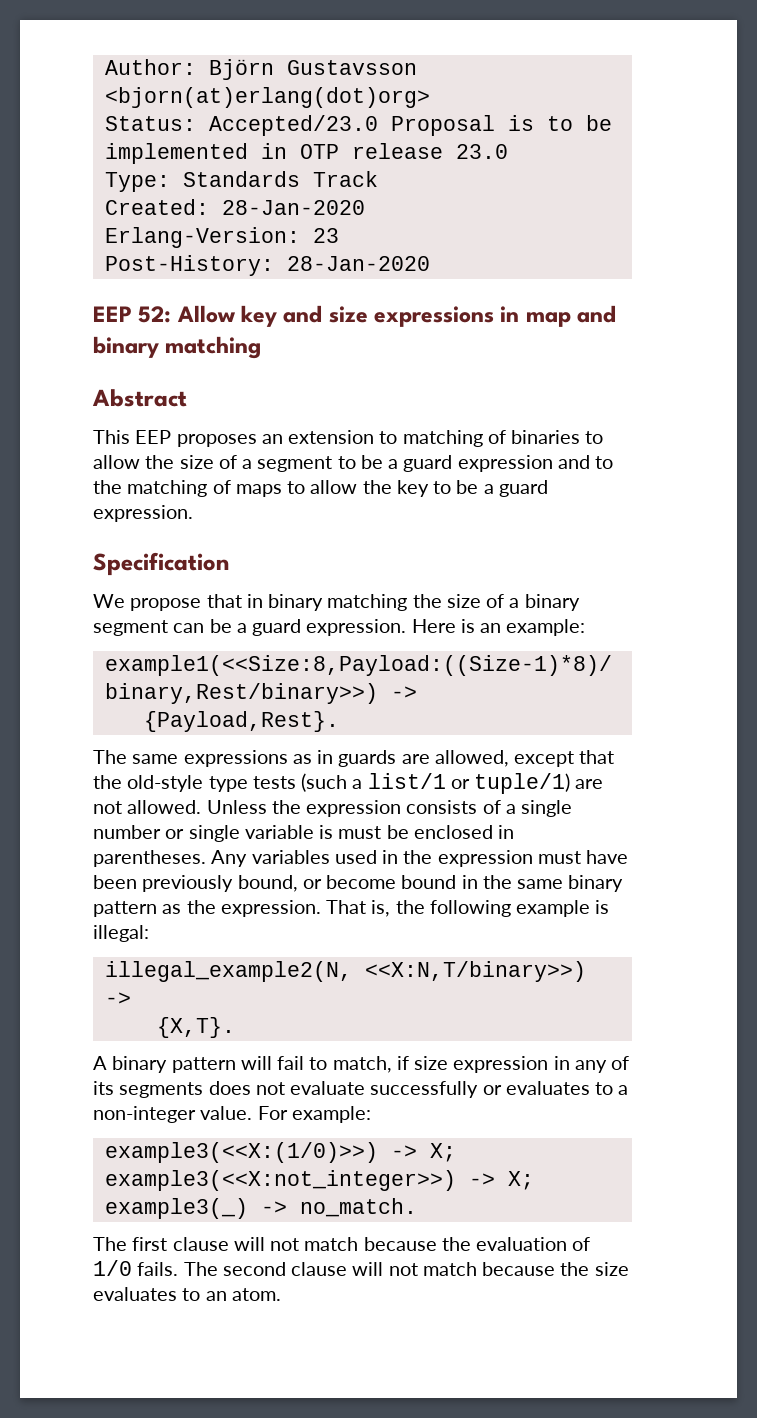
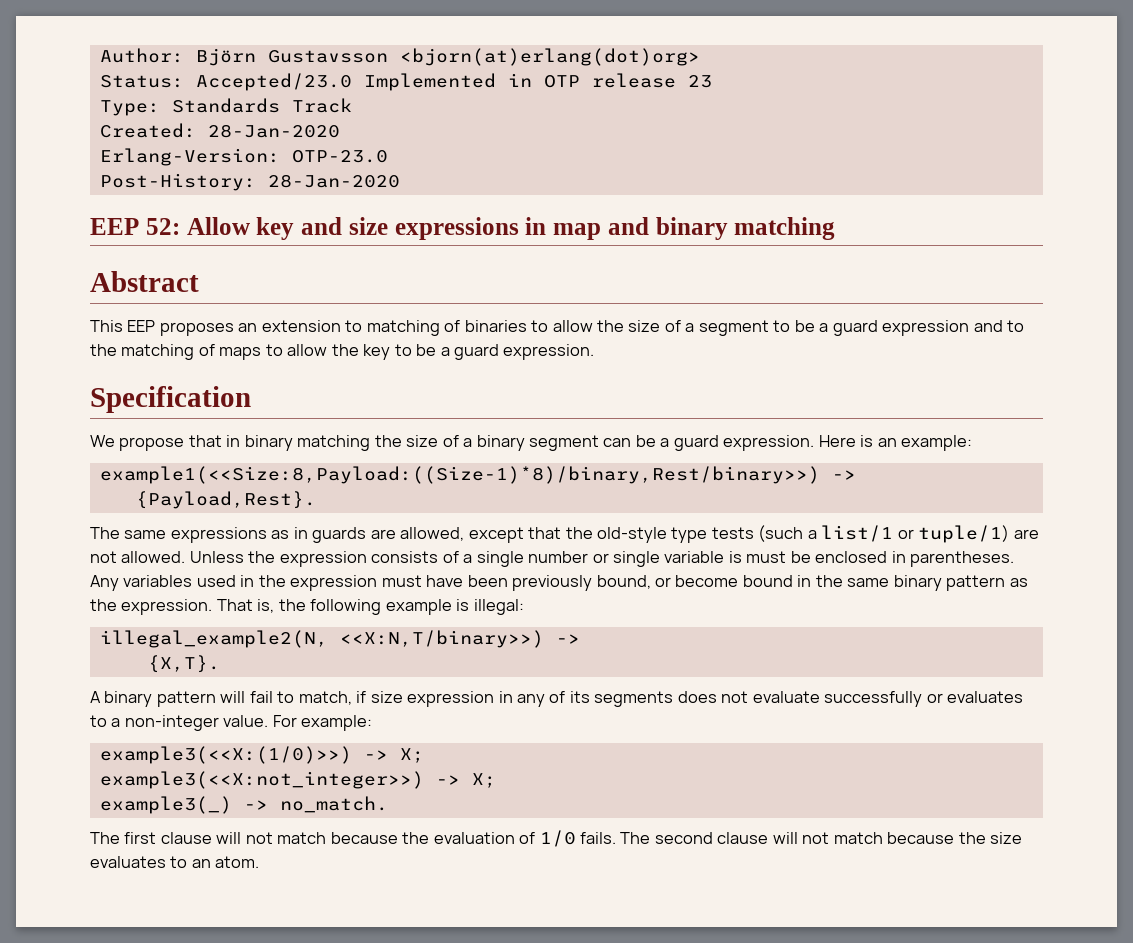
[390,115,612,136] [104,143,248,164] Proposal is to be implemented -> [363,73,496,91] Implemented
[455,144,508,159] 23.0 -> [687,75,712,88] 23
[312,228,339,243] 23 -> [291,150,388,163] OTP-23.0

